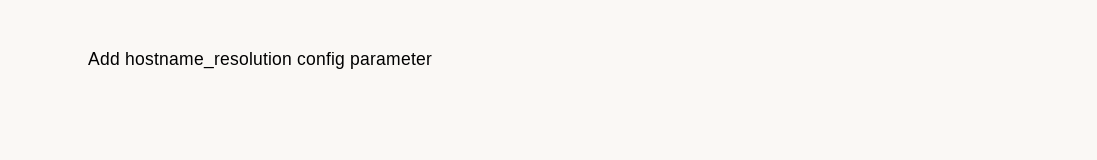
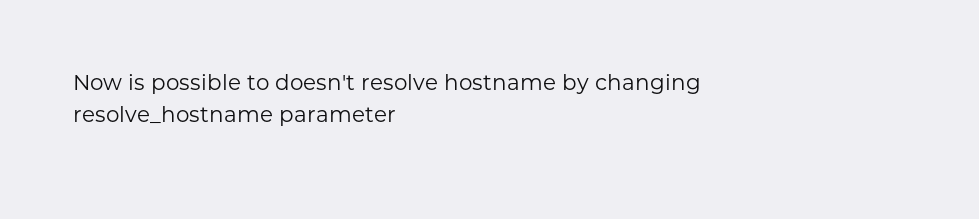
[88,52,345,69] Add hostname_resolution config -> [73,74,701,94] [73,106,273,124] Now is possible to doesn't resolve hostname by changing resolve_hostname

